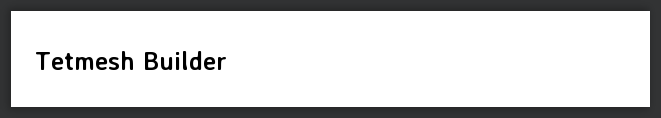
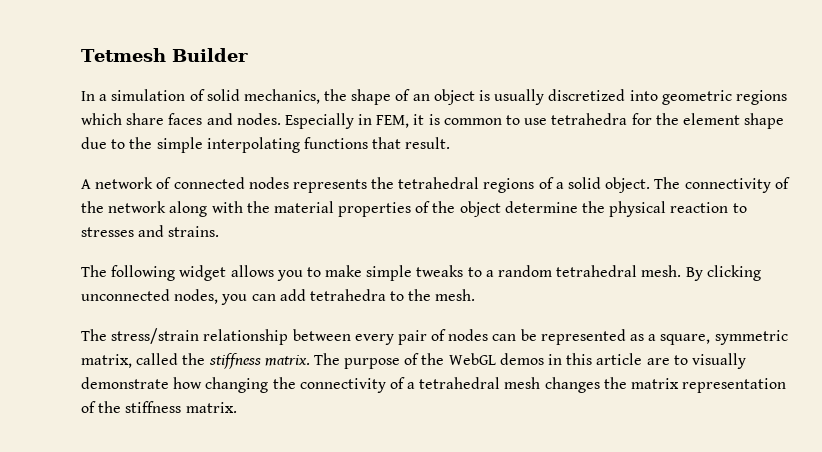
(227, 60) none -> [81,89,787,105] [81,113,785,129] [81,137,451,153] [81,177,790,193] [81,201,747,217] [81,225,220,237] [81,265,761,281] [81,289,476,305] [81,328,788,345] [81,353,746,369] [81,377,787,393] [81,401,237,413] // In a simulation of solid mechanics, the shape of an object is usually discretized into geometric regions which share faces and nodes. Especially in FEM, it is common to use tetrahedra for the element shape due to the simple interpolating functions that result. // A network of connected nodes represents the tetrahedral regions of a solid object. The connectivity of the network along with the material properties of the object determine the physical reaction to stresses and strains. // The following widget allows you to make simple tweaks to a random tetrahedral mesh. By clicking unconnected nodes, you can add tetrahedra to the mesh. // The stress/strain relationship between every pair of nodes can be represented as a square, symmetric matrix, called the stiffness matrix. The purpose of the WebGL demos in this article are to visually demonstrate how changing the connectivity of a tetrahedral mesh changes the matrix representation of the stiffness matrix.

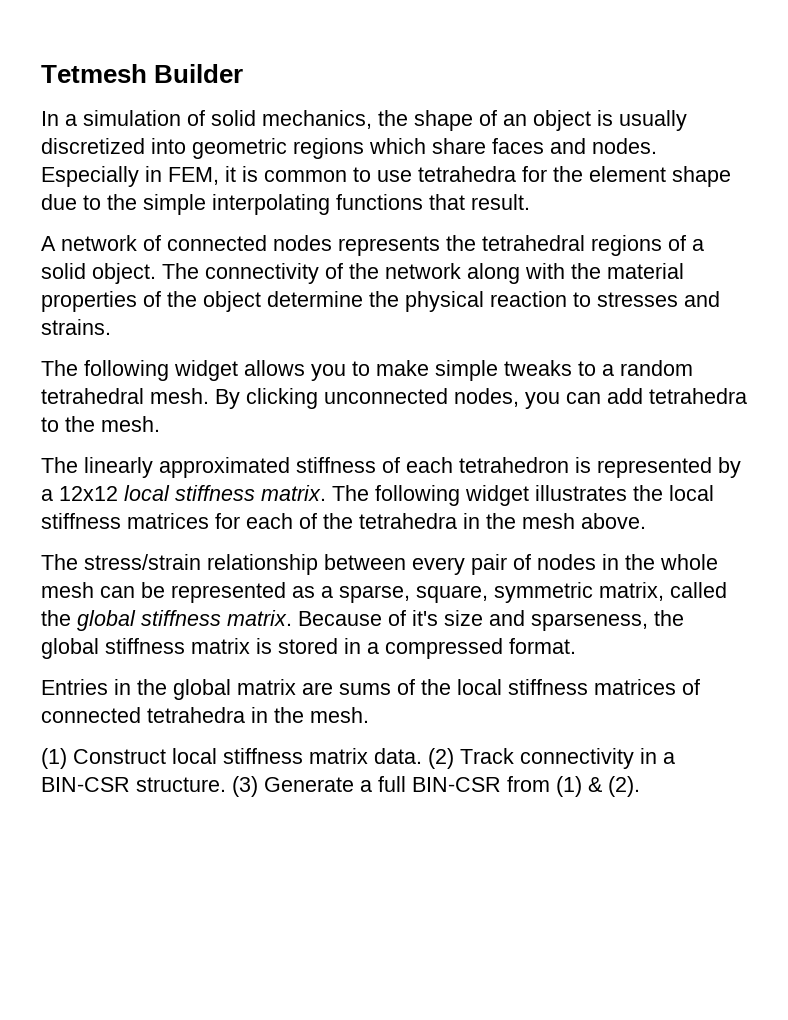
(476, 295) none -> [41,457,741,478] [41,485,714,506] [41,513,646,529] // The linearly approximated stiffness of each tetrahedron is represented by a 12x12 local stiffness matrix. The following widget illustrates the local stiffness matrices for each of the tetrahedra in the mesh above.
(489, 335) none -> [602,554,718,570] [41,582,94,598] in the whole mesh
(657, 337) none -> [339,585,410,603] sparse,
[208,353,746,369] [81,377,787,393] [81,401,237,413] stiffness matrix. The purpose of the WebGL demos in this article are to visually demonstrate how changing the connectivity of a tetrahedral mesh changes the matrix representation of the stiffness matrix. -> [77,610,684,631] [41,638,576,659] [41,679,700,700] [41,707,369,723] [41,748,675,769] [41,776,640,797] global stiffness matrix. Because of it's size and sparseness, the global stiffness matrix is stored in a compressed format. // Entries in the global matrix are sums of the local stiffness matrices of connected tetrahedra in the mesh. // (1) Construct local stiffness matrix data. (2) Track connectivity in a BIN-CSR structure. (3) Generate a full BIN-CSR from (1) & (2).

